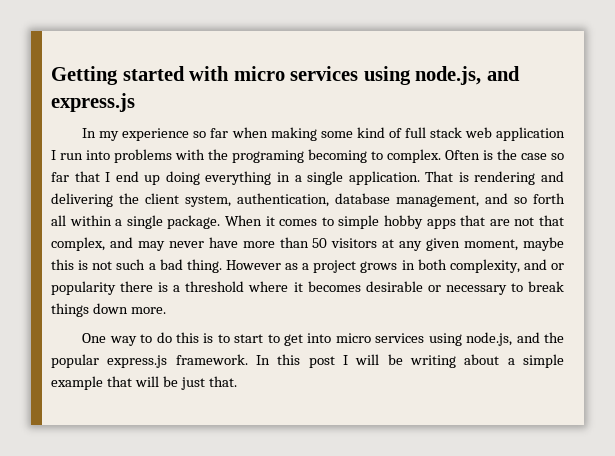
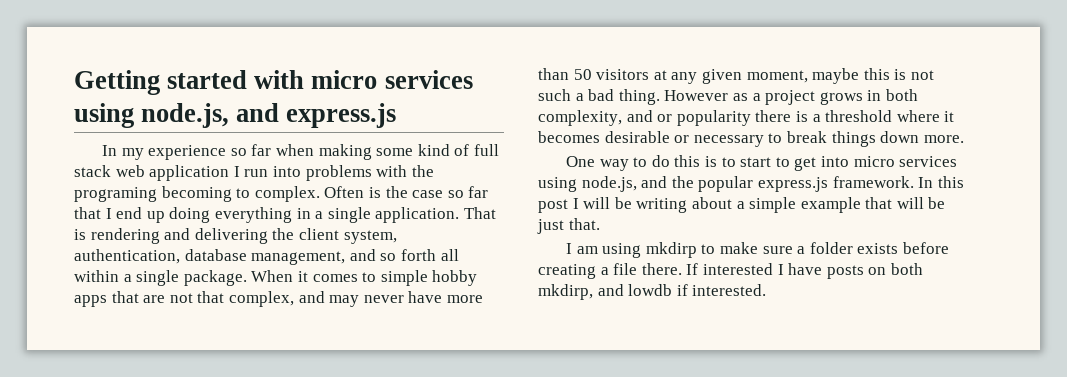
(237, 381) none -> [566,242,949,258] [538,263,923,279] [538,284,767,300] // I am using mkdirp to make sure a folder exists before creating a file there. If interested I have posts on both mkdirp, and lowdb if interested.

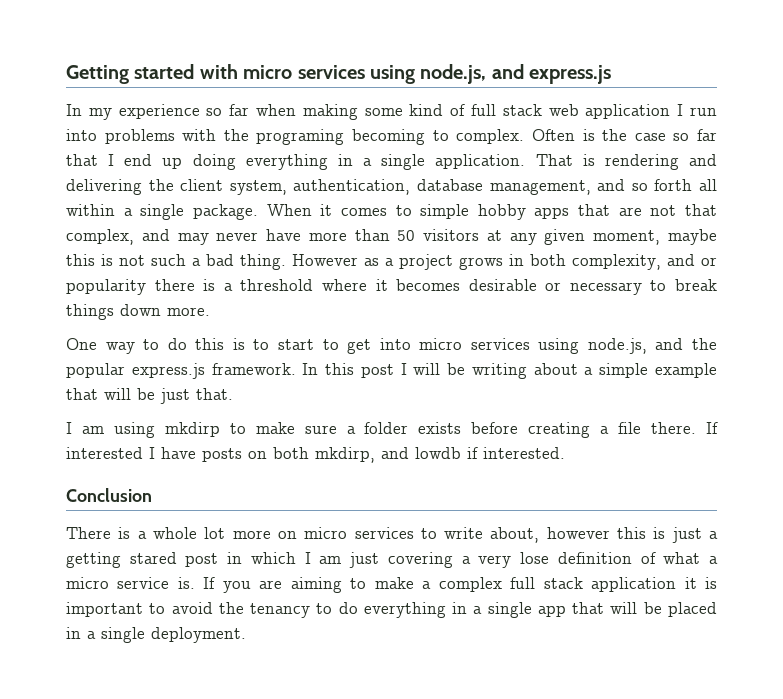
(767, 290) none -> [66,488,152,502] [66,527,718,543] [66,552,719,568] [66,577,717,593] [66,602,717,618] [66,627,246,643] // Conclusion // There is a whole lot more on micro services to write about, however this is just a getting stared post in which I am just covering a very lose definition of what a micro service is. If you are aiming to make a complex full stack application it is important to avoid the tenancy to do everything in a single app that will be placed in a single deployment.

